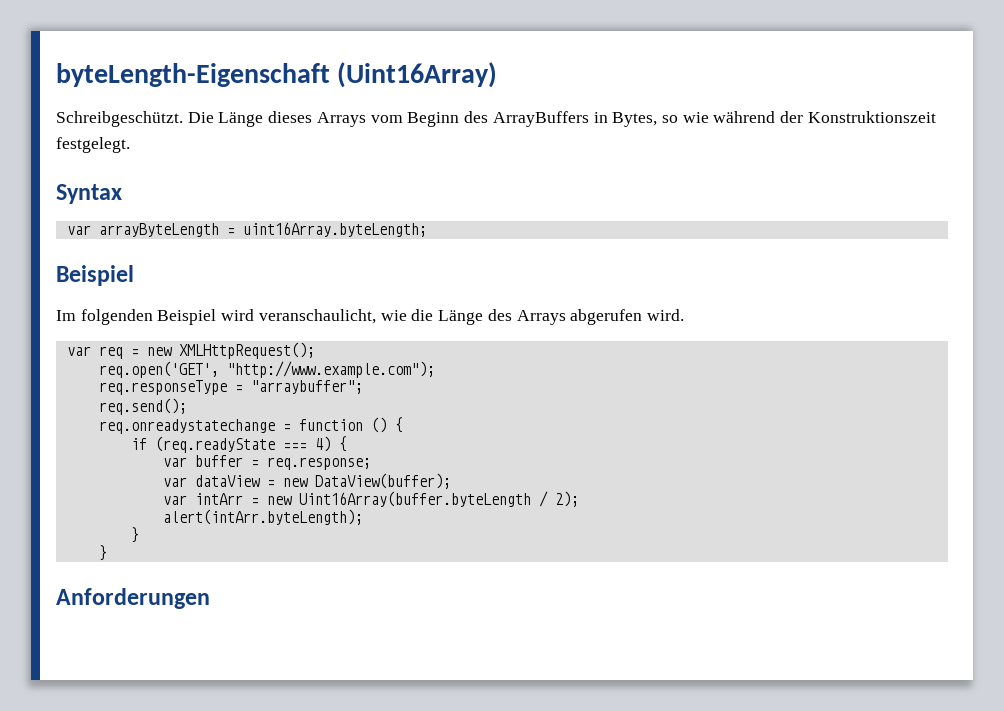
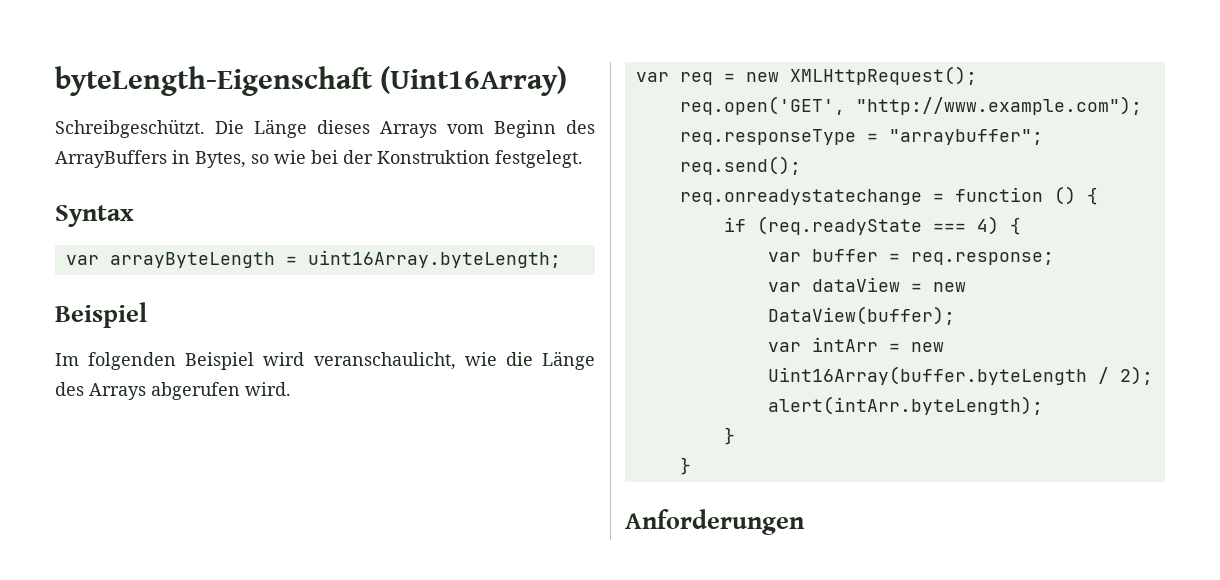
[713,111,936,123] während der Konstruktionszeit -> [311,150,490,164] bei der Konstruktion

